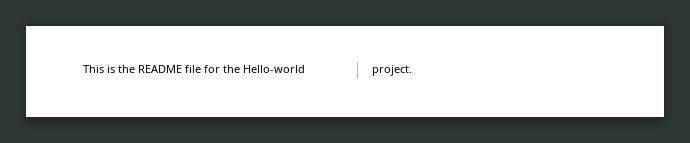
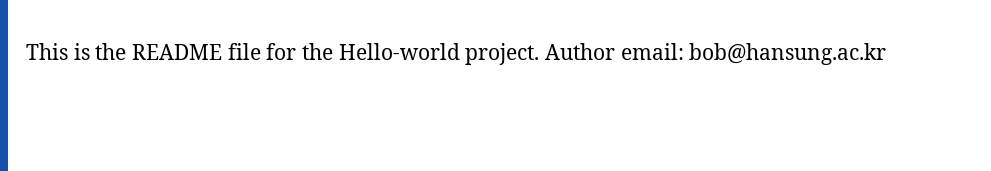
(412, 70) none -> [545,43,887,65] Author email: bob@hansung.ac.kr

